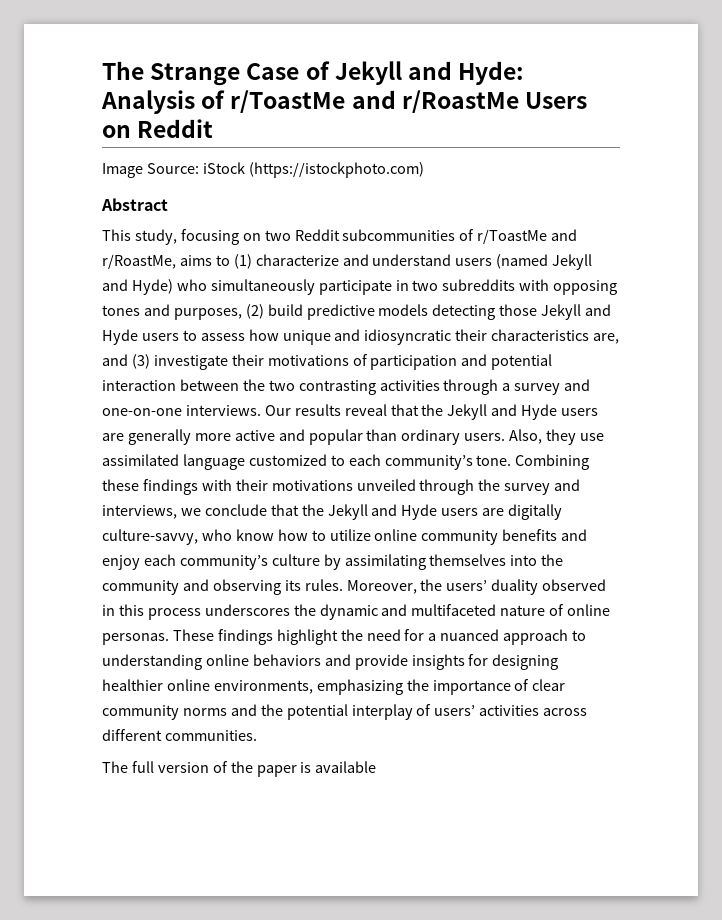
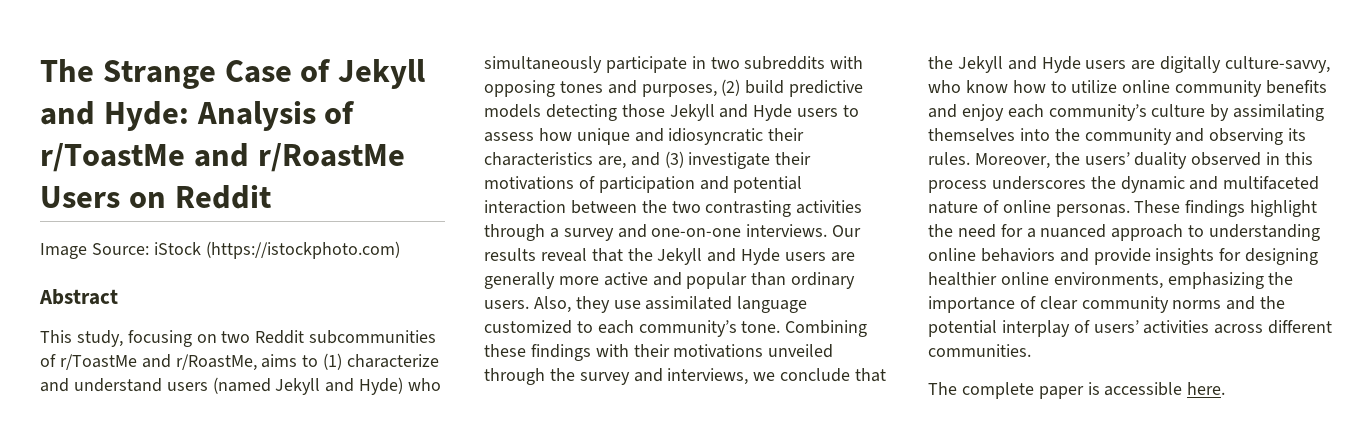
[131,761,377,777] full version of the paper is available -> [961,382,1226,399] complete paper is accessible here.

